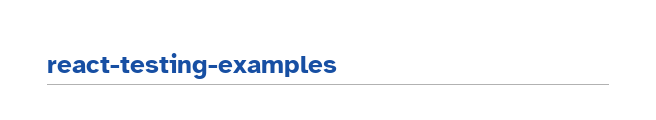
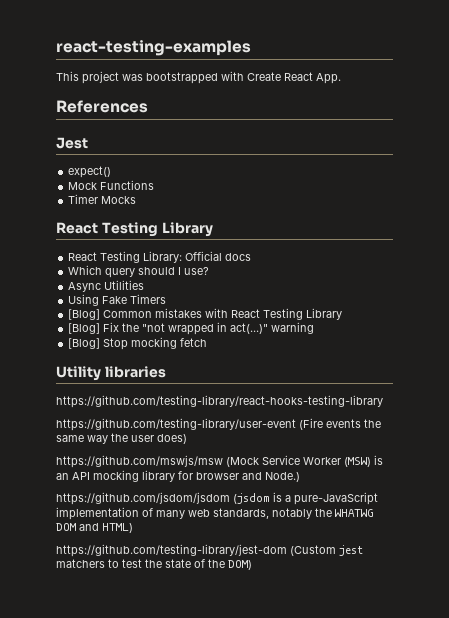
(337, 66) none -> [56,71,341,84] [56,100,148,113] [56,137,88,149] [68,166,112,178] [68,180,155,190] [68,194,137,204] [56,222,213,237] [68,251,252,263] [68,265,210,278] [68,280,145,292] [68,294,167,306] [68,308,343,320] [68,322,315,335] [68,337,208,350] [56,366,166,381] [56,395,383,408] [56,418,381,431] [56,433,187,444] [56,455,383,468] [56,470,300,482] [56,492,378,505] [56,507,374,520] [56,523,133,533] [56,544,363,557] [56,559,252,570] // This project was bootstrapped with Create React App. // References // Jest // expect() // Mock Functions // Timer Mocks // React Testing Library // React Testing Library: Official docs // Which query should I use? // Async Utilities // Using Fake Timers // [Blog] Common mistakes with React Testing Library // [Blog] Fix the "not wrapped in act(...)" warning // [Blog] Stop mocking fetch // Utility libraries // https://github.com/testing-library/react-hooks-testing-library // https://github.com/testing-library/user-event (Fire events the same way the user does) // https://github.com/mswjs/msw (Mock Service Worker (MSW) is an API mocking library for browser and Node.) // https://github.com/jsdom/jsdom (jsdom is a pure-JavaScript implementation of many web standards, notably the WHATWG DOM and HTML) // https://github.com/testing-library/jest-dom (Custom jest matchers to test the state of the DOM)

